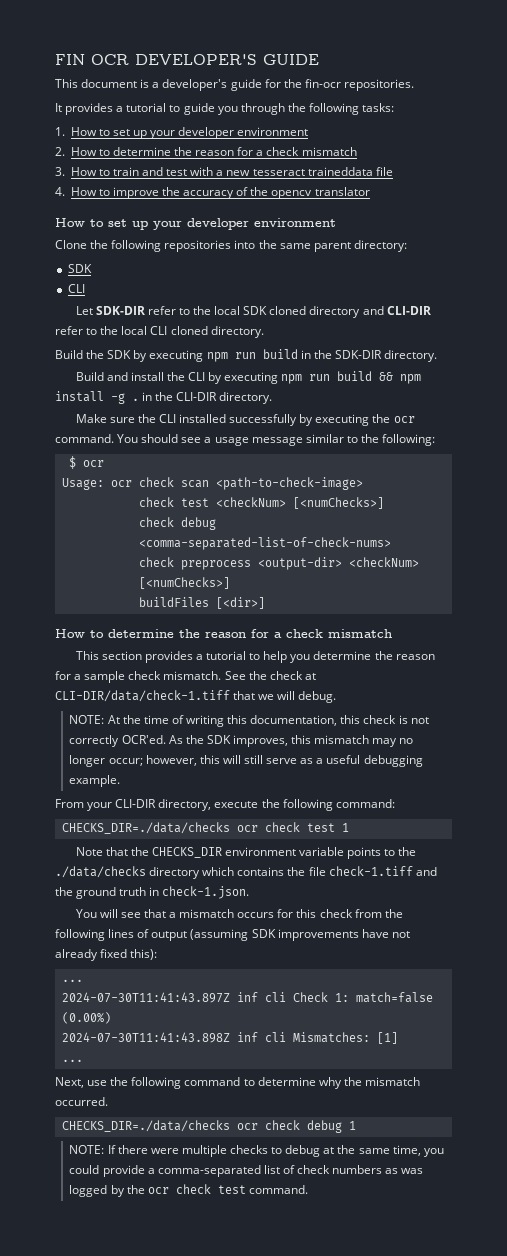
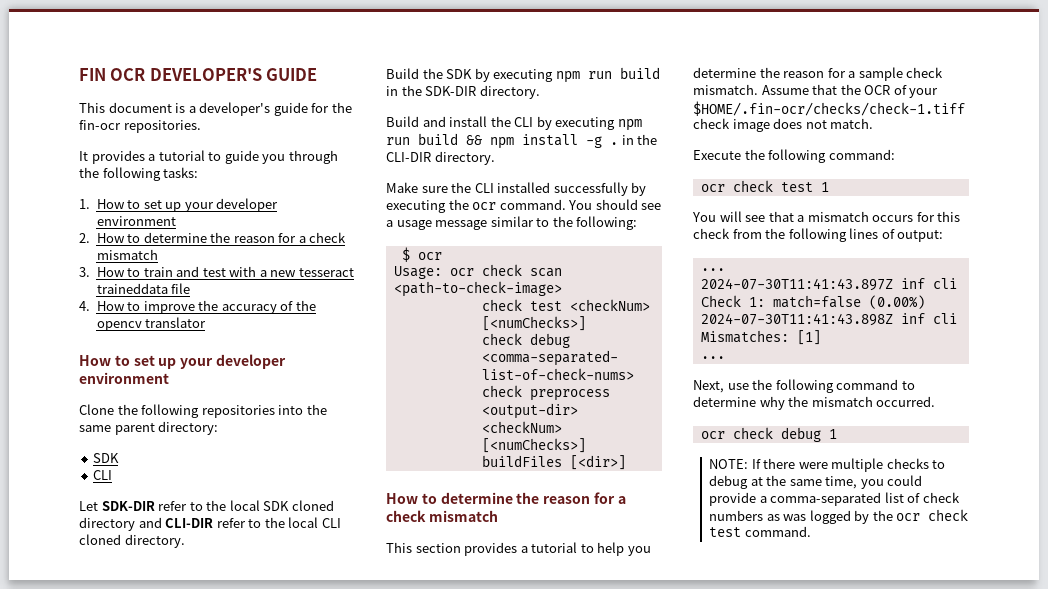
[224,671,316,680] [55,690,337,703] [69,715,429,727] [69,735,414,747] [69,755,423,767] [69,775,121,787] [55,799,259,811] See the check at CLI-DIR/data/check-1.tiff that we will debug. // NOTE: At the time of writing this documentation, this check is not correctly OCR'ed. As the SDK improves, this mismatch may no longer occur; however, this will still serve as a useful debugging example. // From your CLI-DIR directory, execute -> [761,84,939,98] [693,101,965,116] [693,118,874,132] [693,150,741,160] Assume that the OCR of your $HOME/.fin-ocr/checks/check-1.tiff check image does not match. // Execute
[61,822,230,834] CHECKS_DIR=./data/checks -> (895, 154) none
[75,847,417,859] [55,866,437,879] [55,886,250,899] // Note that the CHECKS_DIR environment variable points to the ./data/checks directory which contains the file check-1.tiff and the ground truth in check-1.json. -> (829, 187) none
[151,929,410,941] [55,949,158,961] output (assuming SDK improvements have not already fixed this): -> [897,230,944,242] output:
[61,1120,230,1132] CHECKS_DIR=./data/checks -> (936, 401) none

